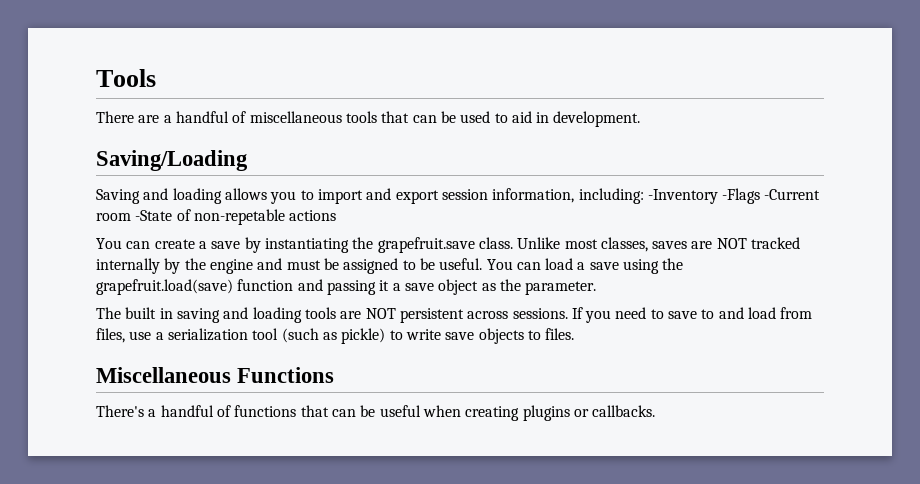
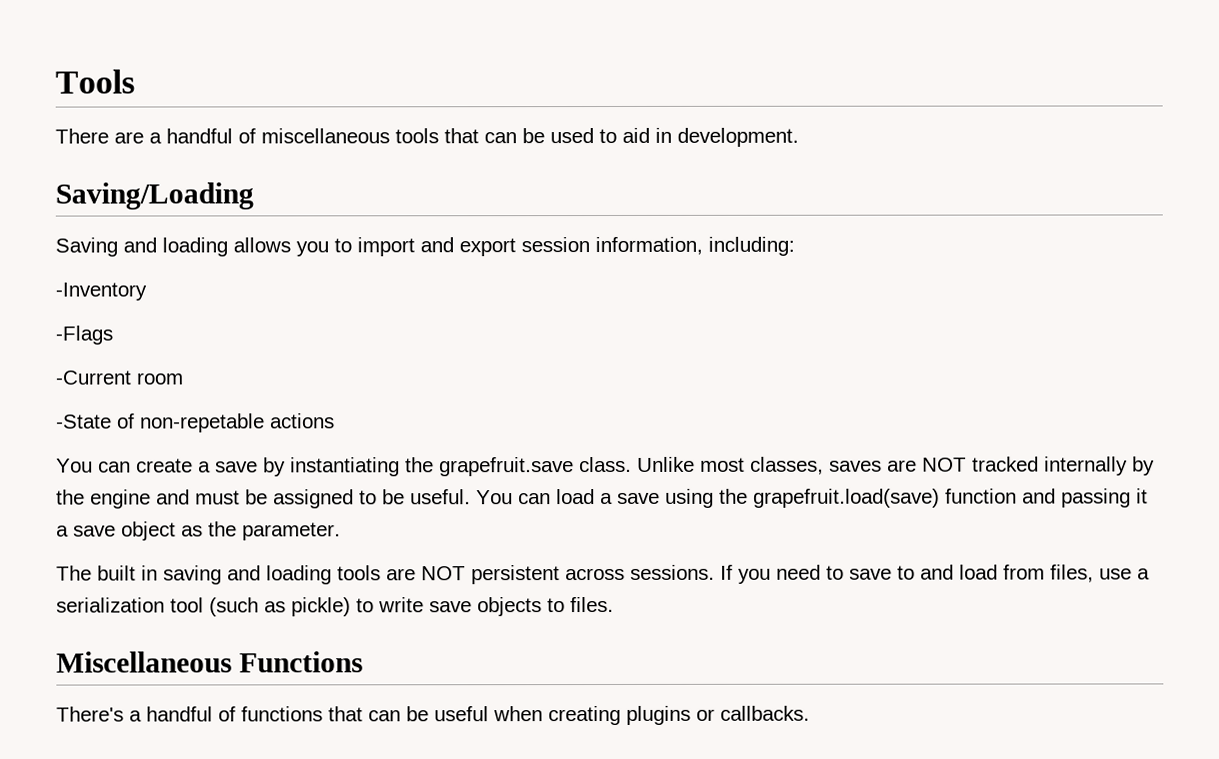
(644, 196) none -> (795, 246) //
(718, 196) none -> (147, 291) //
(761, 196) none -> (113, 335) //
(131, 217) none -> (184, 378) //

